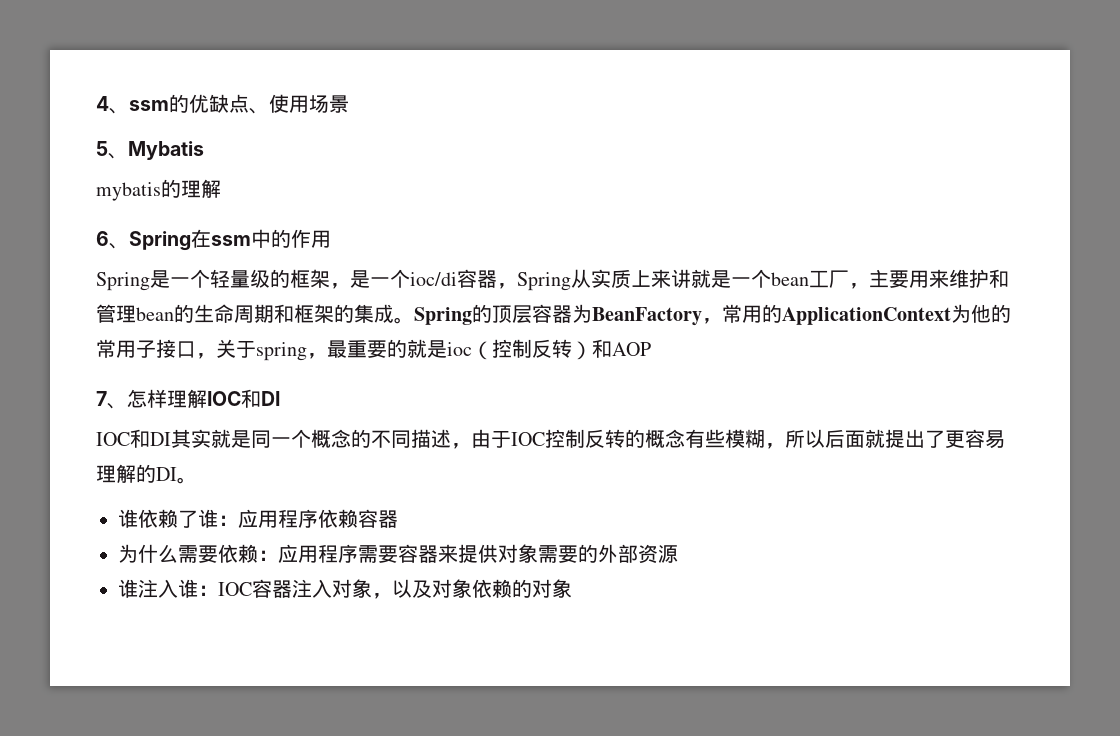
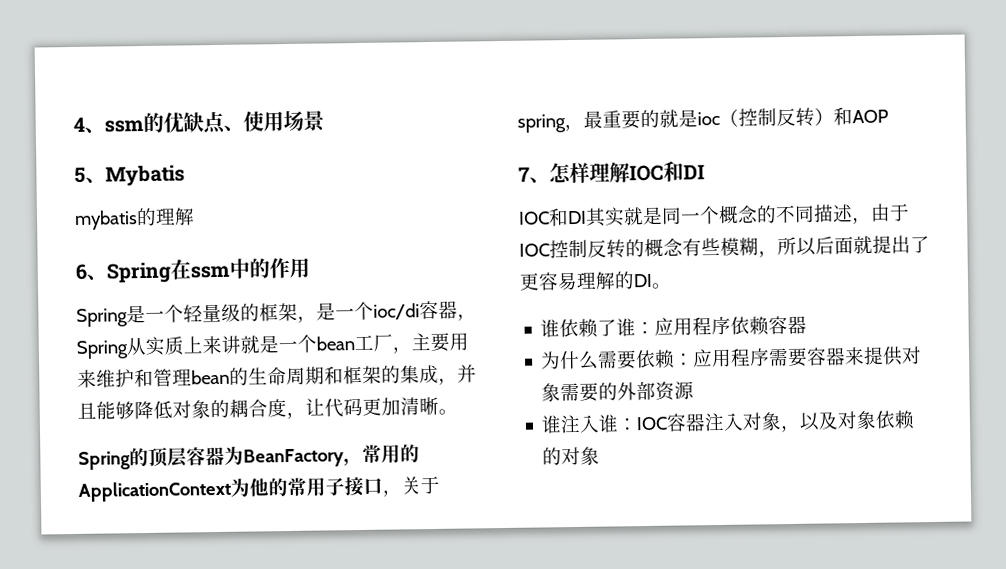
[394,317,414,324] 。 -> [438,364,477,385] [77,396,458,420] ，并且能够降低对象的耦合度，让代码更加清晰。 //

